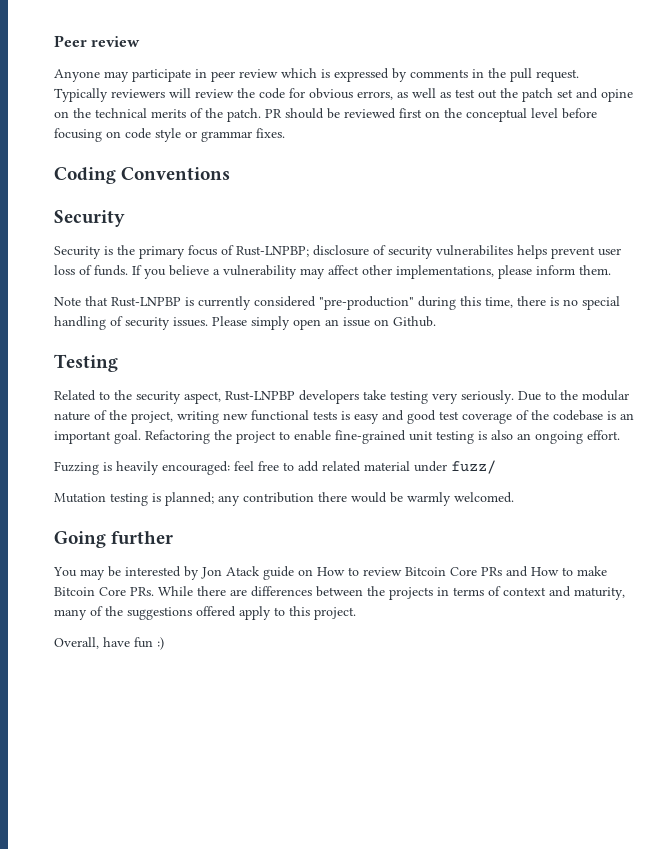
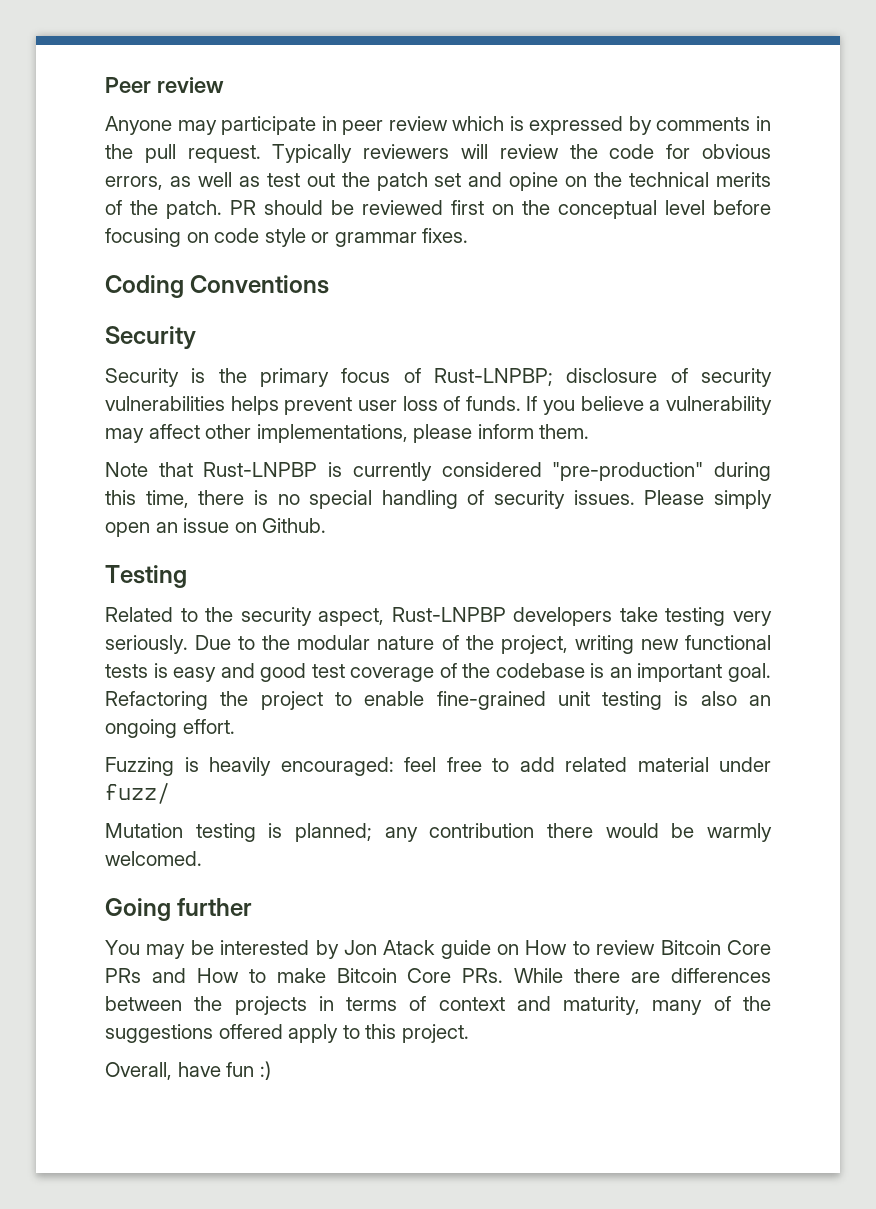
[436,245,513,256] vulnerabilites -> [105,396,225,411] vulnerabilities

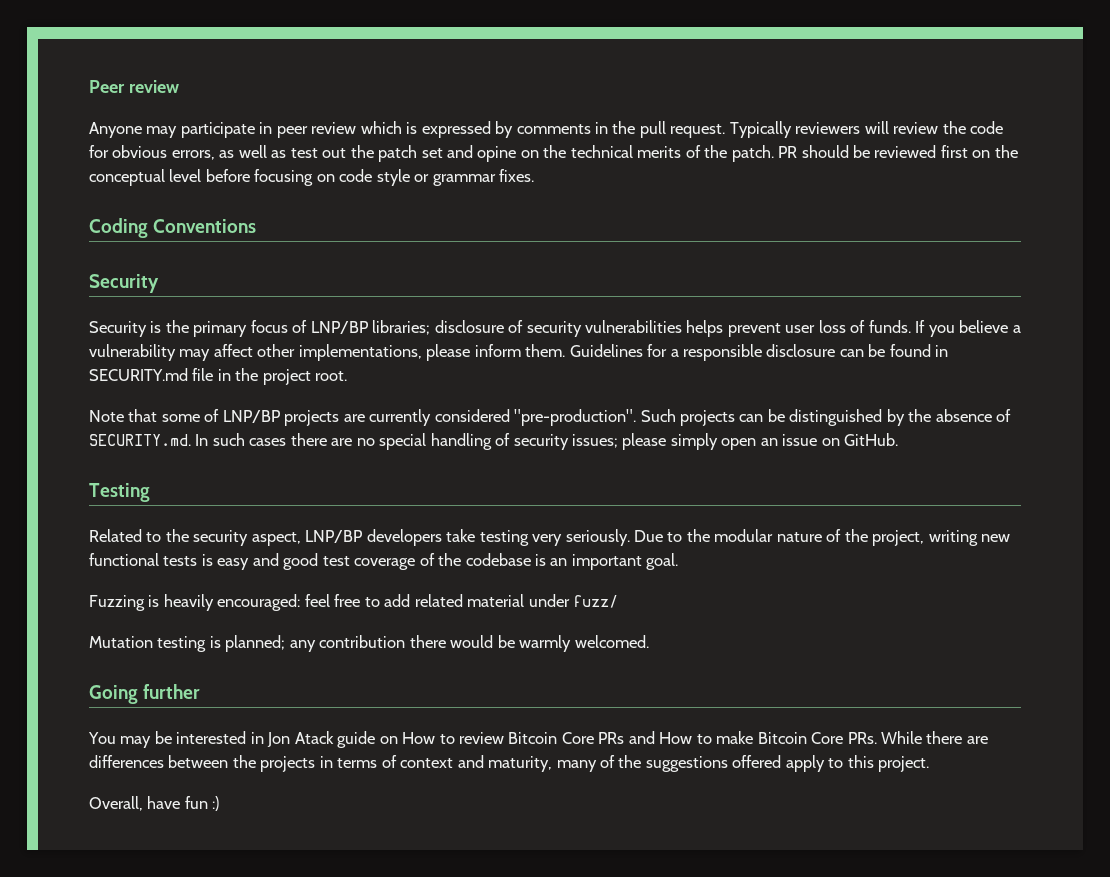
[434,368,553,386] Rust-LNPBP; -> [310,320,431,335] LNP/BP libraries;
[105,462,771,481] [105,490,268,508] // Note that Rust-LNPBP is currently considered "pre-production" during this time, there is -> [569,344,949,361] [89,368,348,385] [89,409,1012,426] [89,433,353,446] Guidelines for a responsible disclosure can be found in SECURITY.md file in the project root. // Note that some of LNP/BP projects are currently considered "pre-production". Such projects can be distinguished by the absence of SECURITY.md. In such cases there are
[573,490,705,505] issues. Please -> [572,433,667,450] issues; please
[262,518,327,533] Github. -> [844,433,899,446] GitHub.
[391,607,506,622] Rust-LNPBP -> [305,530,364,543] LNP/BP
[105,691,771,710] [105,719,235,738] Refactoring the project to enable fine-grained unit testing is also an ongoing effort. -> (679, 561) none
[315,940,339,959] by -> [250,732,264,744] in

